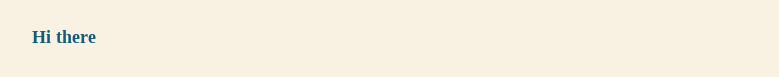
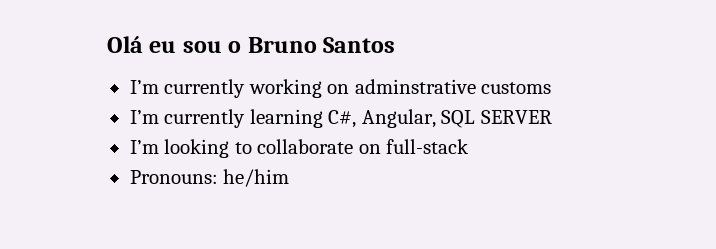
[32,30,96,43] Hi there -> [107,36,396,53] [129,79,552,98] [129,109,552,128] [129,139,470,158] [129,169,290,187] Olá eu sou o Bruno Santos // I’m currently working on adminstrative customs // I’m currently learning C#, Angular, SQL SERVER // I’m looking to collaborate on full-stack // Pronouns: he/him

